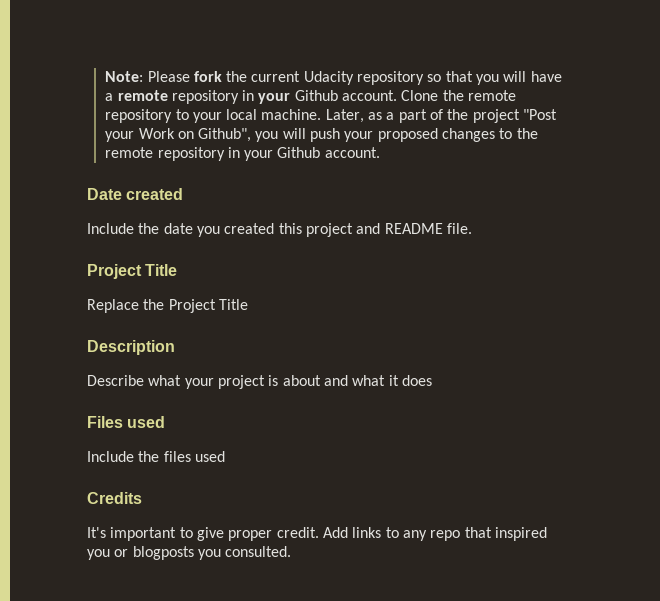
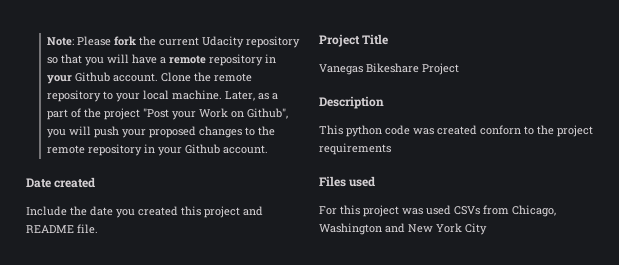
[87,299,248,313] Replace the Project Title -> [319,63,459,75] Vanegas Bikeshare Project
[87,375,432,389] [87,416,166,428] [87,451,225,462] [87,492,142,504] [87,527,547,541] [87,546,292,560] Describe what your project is about and what it does // Files used // Include the files used // Credits // It's important to give proper credit. Add links to any repo that inspired you or blogposts you consulted. -> [319,125,593,137] [319,143,391,155] [319,176,376,187] [319,205,556,217] [319,223,487,235] This python code was created conforn to the project requirements // Files used // For this project was used CSVs from Chicago, Washington and New York City

